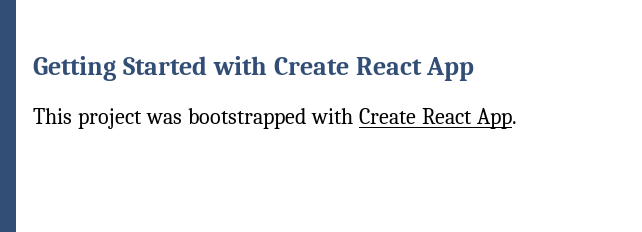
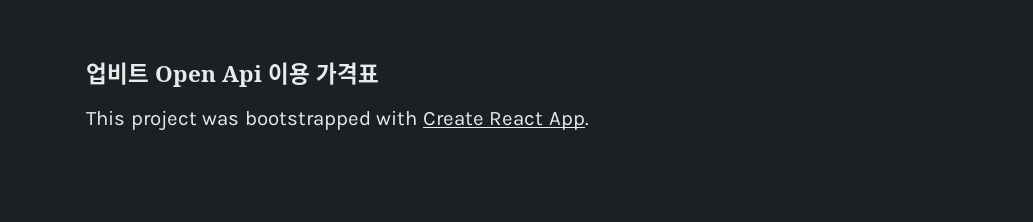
[33,56,475,81] Getting Started with Create React App -> [86,62,380,87] 업비트 Open Api 이용 가격표

